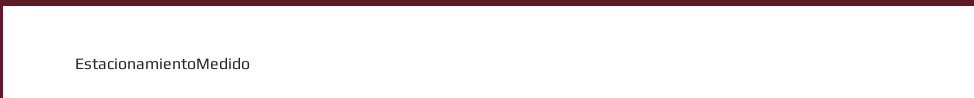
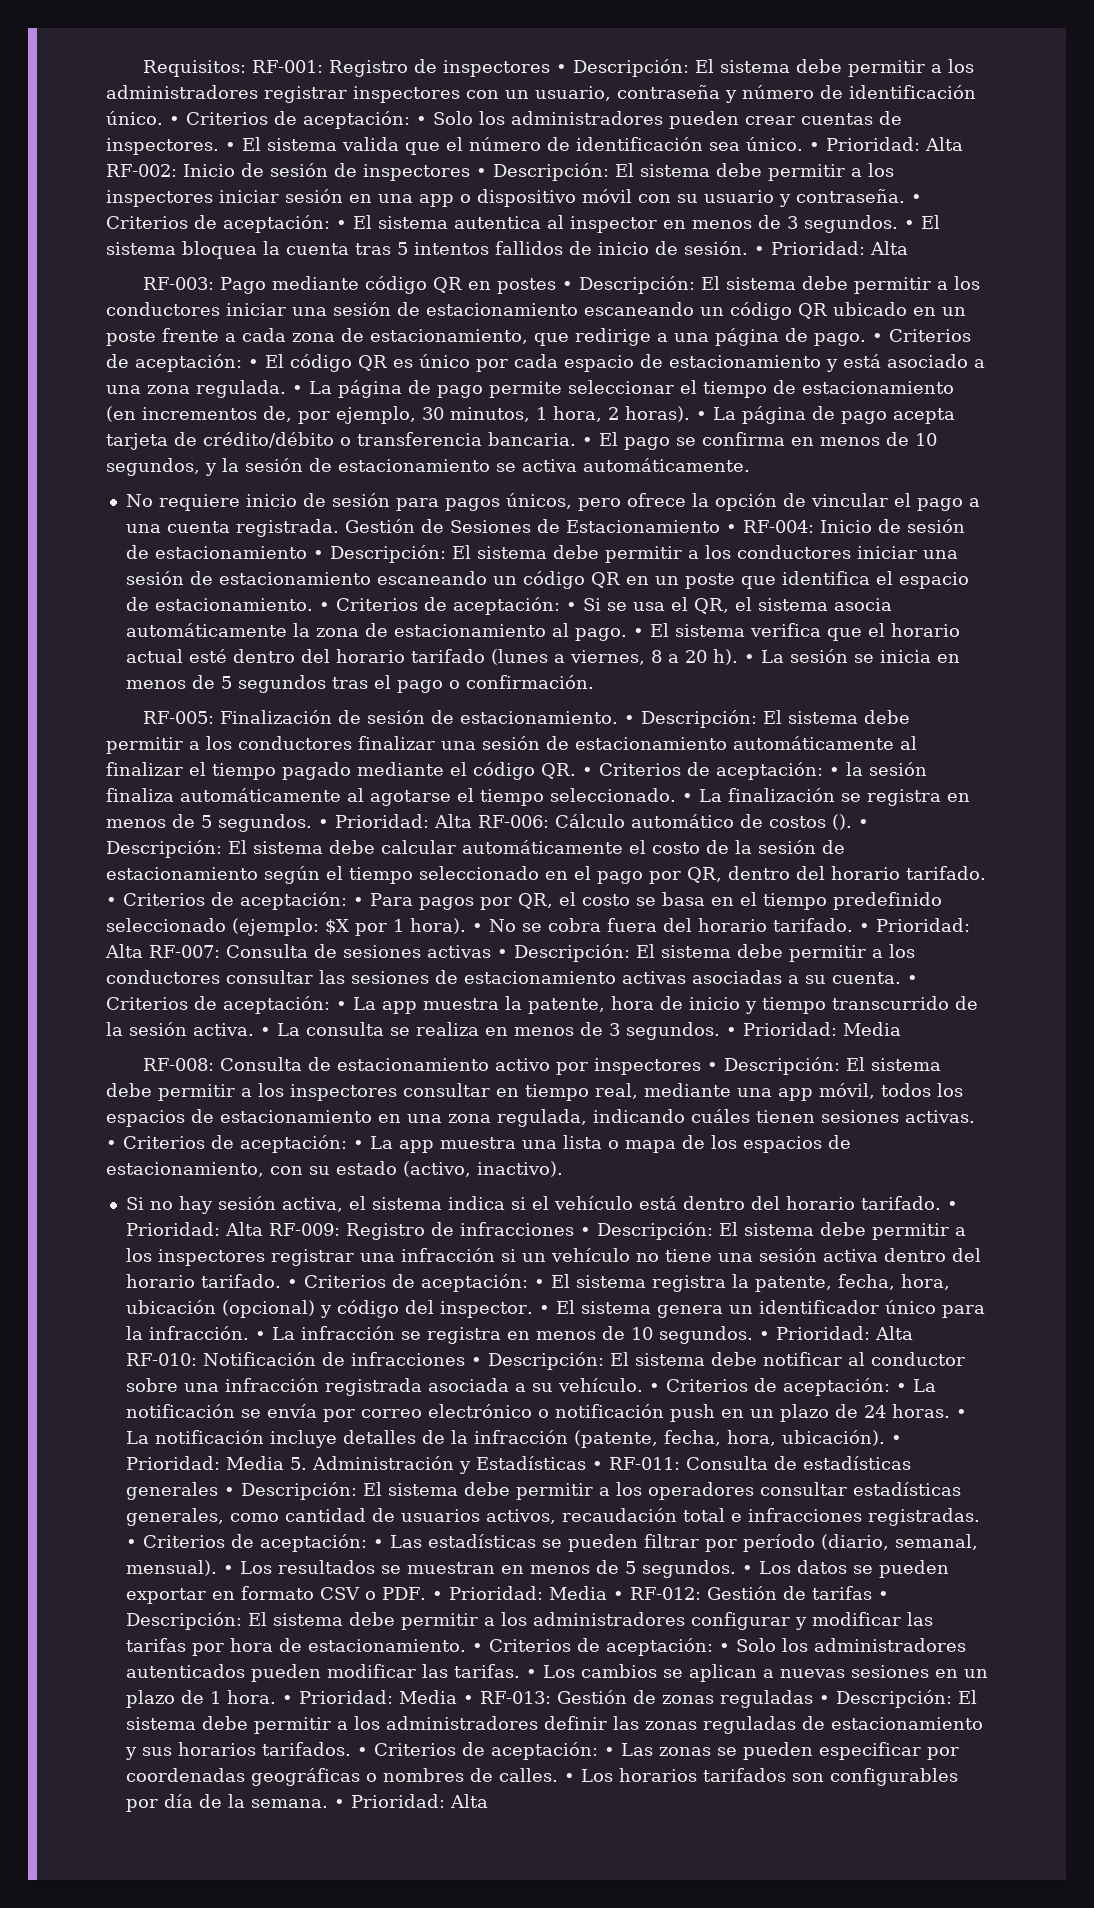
[75,57,250,70] EstacionamientoMedido -> [142,59,974,77] [106,85,976,103] [106,111,902,129] [106,137,963,155] [106,163,894,181] [106,189,922,207] [106,215,940,233] [106,241,908,259] [142,276,980,294] [106,302,966,320] [106,328,971,346] [106,354,985,372] [106,380,954,398] [106,406,955,424] [106,432,937,450] [106,458,750,476] [125,493,980,511] [125,519,965,537] [125,545,958,563] [125,571,969,589] [125,597,892,615] [125,623,960,641] [125,649,960,665] [125,675,594,693] [142,710,910,728] [106,736,917,754] [106,762,927,780] [106,788,970,806] [106,814,869,832] [106,840,845,858] [106,866,986,884] [106,892,942,910] [106,918,970,936] [105,944,915,962] [106,970,918,984] [106,996,978,1014] [106,1022,901,1040] [142,1057,941,1075] [106,1083,963,1101] [106,1109,975,1127] [106,1135,851,1153] [106,1161,563,1177] [125,1196,958,1214] [125,1222,966,1240] [125,1248,981,1266] [125,1274,950,1292] [125,1300,985,1318] [125,1326,913,1344] [125,1352,965,1370] [125,1378,936,1396] [125,1404,967,1422] [125,1430,902,1448] [125,1456,911,1474] [125,1482,961,1500] [125,1508,980,1526] [125,1534,978,1552] [125,1560,949,1578] [125,1586,889,1604] [125,1612,933,1630] [125,1638,966,1656] [125,1664,988,1682] [125,1690,977,1708] [125,1716,983,1734] [124,1742,959,1760] [125,1768,958,1786] [125,1794,488,1812] Requisitos: RF-001: Registro de inspectores • Descripción: El sistema debe permitir a los administradores registrar inspectores con un usuario, contraseña y número de identificación único. • Criterios de aceptación: • Solo los administradores pueden crear cuentas de inspectores. • El sistema valida que el número de identificación sea único. • Prioridad: Alta RF-002: Inicio de sesión de inspectores • Descripción: El sistema debe permitir a los inspectores iniciar sesión en una app o dispositivo móvil con su usuario y contraseña. • Criterios de aceptación: • El sistema autentica al inspector en menos de 3 segundos. • El sistema bloquea la cuenta tras 5 intentos fallidos de inicio de sesión. • Prioridad: Alta // RF-003: Pago mediante código QR en postes • Descripción: El sistema debe permitir a los conductores iniciar una sesión de estacionamiento escaneando un código QR ubicado en un poste frente a cada zona de estacionamiento, que redirige a una página de pago. • Criterios de aceptación: • El código QR es único por cada espacio de estacionamiento y está asociado a una zona regulada. • La página de pago permite seleccionar el tiempo de estacionamiento (en incrementos de, por ejemplo, 30 minutos, 1 hora, 2 horas). • La página de pago acepta tarjeta de crédito/débito o transferencia bancaria. • El pago se confirma en menos de 10 segundos, y la sesión de estacionamiento se activa automáticamente. // No requiere inicio de sesión para pagos únicos, pero ofrece la opción de vincular el pago a una cuenta registrada. Gestión de Sesiones de Estacionamiento • RF-004: Inicio de sesión de estacionamiento • Descripción: El sistema debe permitir a los conductores iniciar una sesión de estacionamiento escaneando un código QR en un poste que identifica el espacio de estacionamiento. • Criterios de aceptación: • Si se usa el QR, el sistema asocia automáticamente la zona de estacionamiento al pago. • El sistema verifica que el horario actual esté dentro del horario tarifado (lunes a viernes, 8 a 20 h). • La sesión se inicia en menos de 5 segundos tras el pago o confirmación. // RF-005: Finalización de sesión de estacionamiento. • Descripción: El sistema debe permitir a los conductores finalizar una sesión de estacionamiento automáticamente al finalizar el tiempo pagado mediante el código QR. • Criterios de aceptación: • la sesión finaliza automáticamente al agotarse el tiempo seleccionado. • La finalización se registra en menos de 5 segundos. • Prioridad: Alta RF-006: Cálculo automático de costos (). • Descripción: El sistema debe calcular automáticamente el costo de la sesión de estacionamiento según el tiempo seleccionado en el pago por QR, dentro del horario tarifado. • Criterios de aceptación: • Para pagos por QR, el costo se basa en el tiempo predefinido seleccionado (ejemplo: $X por 1 hora). • No se cobra fuera del horario tarifado. • Prioridad: Alta RF-007: Consulta de sesiones activas • Descripción: El sistema debe permitir a los conductores consultar las sesiones de estacionamiento activas asociadas a su cuenta. • Criterios de aceptación: • La app muestra la patente, hora de inicio y tiempo transcurrido de la sesión activa. • La consulta se realiza en menos de 3 segundos. • Prioridad: Media // RF-008: Consulta de estacionamiento activo por inspectores • Descripción: El sistema debe permitir a los inspectores consultar en tiempo real, mediante una app móvil, todos los espacios de estacionamiento en una zona regulada, indicando cuáles tienen sesiones activas. • Criterios de aceptación: • La app muestra una lista o mapa de los espacios de estacionamiento, con su estado (activo, inactivo). // Si no hay sesión activa, el sistema indica si el vehículo está dentro del horario tarifado. • Prioridad: Alta RF-009: Registro de infracciones • Descripción: El sistema debe permitir a los inspectores registrar una infracción si un vehículo no tiene una sesión activa dentro del horario tarifado. • Criterios de aceptación: • El sistema registra la patente, fecha, hora, ubicación (opcional) y código del inspector. • El sistema genera un identificador único para la infracción. • La infracción se registra en menos de 10 segundos. • Prioridad: Alta RF-010: Notificación de infracciones • Descripción: El sistema debe notificar al conductor sobre una infracción registrada asociada a su vehículo. • Criterios de aceptación: • La notificación se envía por correo electrónico o notificación push en un plazo de 24 horas. • La notificación incluye detalles de la infracción (patente, fecha, hora, ubicación). • Prioridad: Media 5. Administración y Estadísticas • RF-011: Consulta de estadísticas generales • Descripción: El sistema debe permitir a los operadores consultar estadísticas generales, como cantidad de usuarios activos, recaudación total e infracciones registradas. • Criterios de aceptación: • Las estadísticas se pueden filtrar por período (diario, semanal, mensual). • Los resultados se muestran en menos de 5 segundos. • Los datos se pueden exportar en formato CSV o PDF. • Prioridad: Media • RF-012: Gestión de tarifas • Descripción: El sistema debe permitir a los administradores configurar y modificar las tarifas por hora de estacionamiento. • Criterios de aceptación: • Solo los administradores autenticados pueden modificar las tarifas. • Los cambios se aplican a nuevas sesiones en un plazo de 1 hora. • Prioridad: Media • RF-013: Gestión de zonas reguladas • Descripción: El sistema debe permitir a los administradores definir las zonas reguladas de estacionamiento y sus horarios tarifados. • Criterios de aceptación: • Las zonas se pueden especificar por coordenadas geográficas o nombres de calles. • Los horarios tarifados son configurables por día de la semana. • Prioridad: Alta

